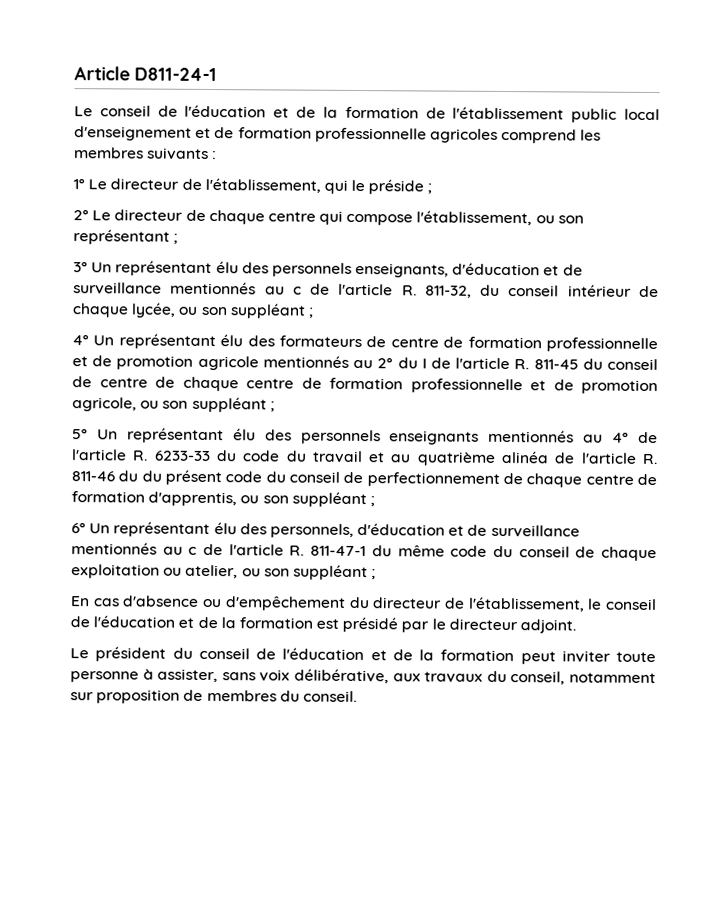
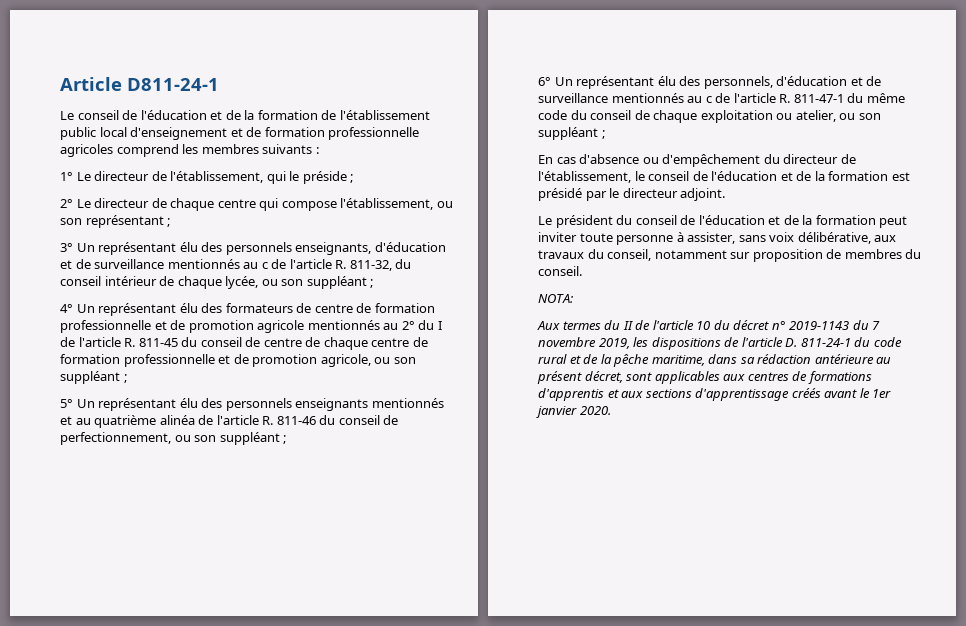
[583,431,658,444] [71,449,363,464] au 4° de l'article R. 6233-33 du code du travail -> (444, 403) none
[141,469,657,488] [71,491,238,507] du présent code du conseil de perfectionnement de chaque centre de formation d'apprentis, -> [338,415,399,425] [60,432,171,445] conseil de perfectionnement,
(357, 696) none -> [538,294,573,303] [537,320,881,330] [538,337,902,350] [538,354,892,367] [537,371,872,384] [538,388,892,401] [536,406,611,418] // NOTA: // Aux termes du II de l'article 10 du décret n° 2019-1143 du 7 novembre 2019, les dispositions de l'article D. 811-24-1 du code rural et de la pêche maritime, dans sa rédaction antérieure au présent décret, sont applicables aux centres de formations d'apprentis et aux sections d'apprentissage créés avant le 1er janvier 2020.

